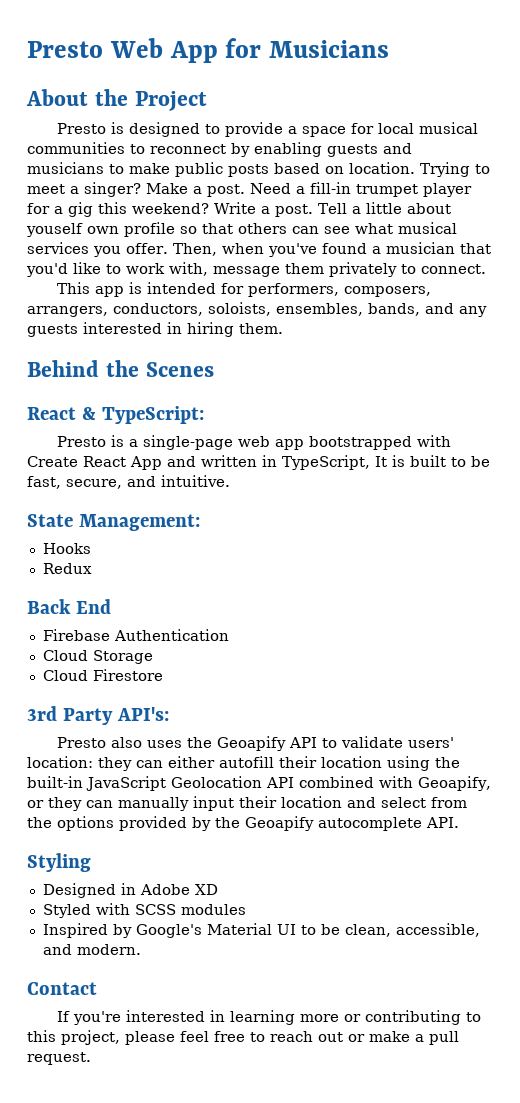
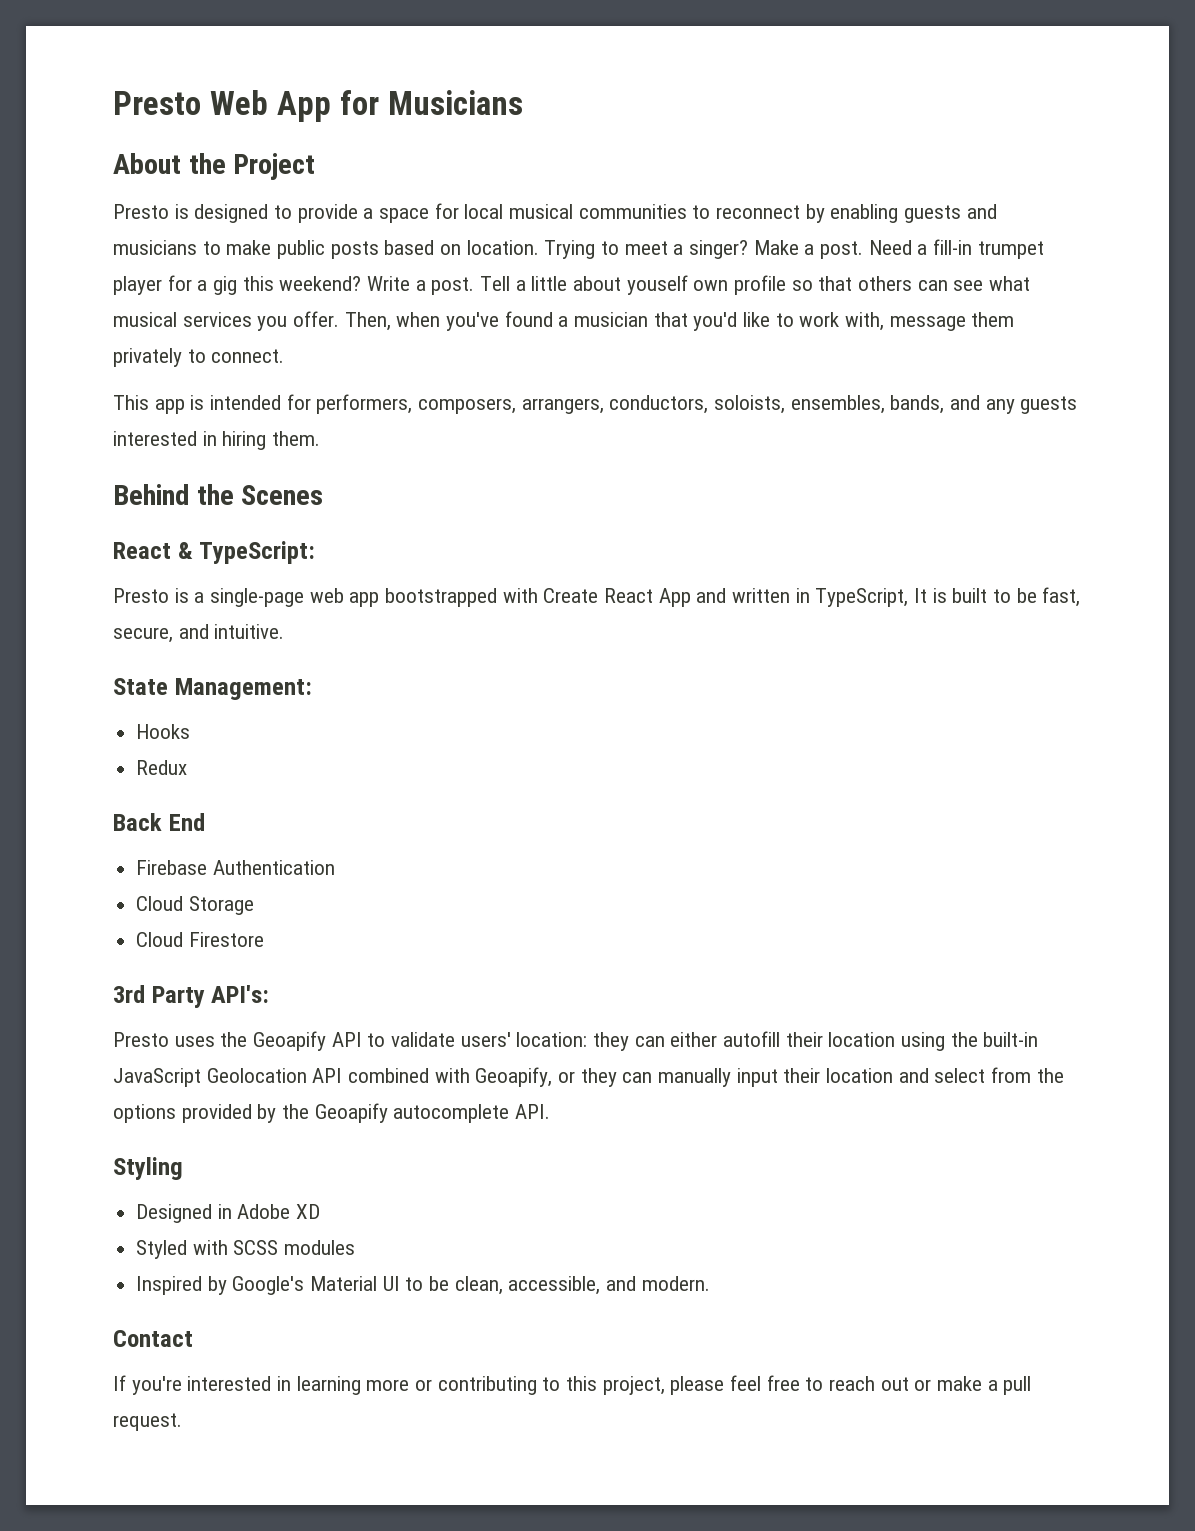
[110,737,142,748] also -> (169, 1039) none

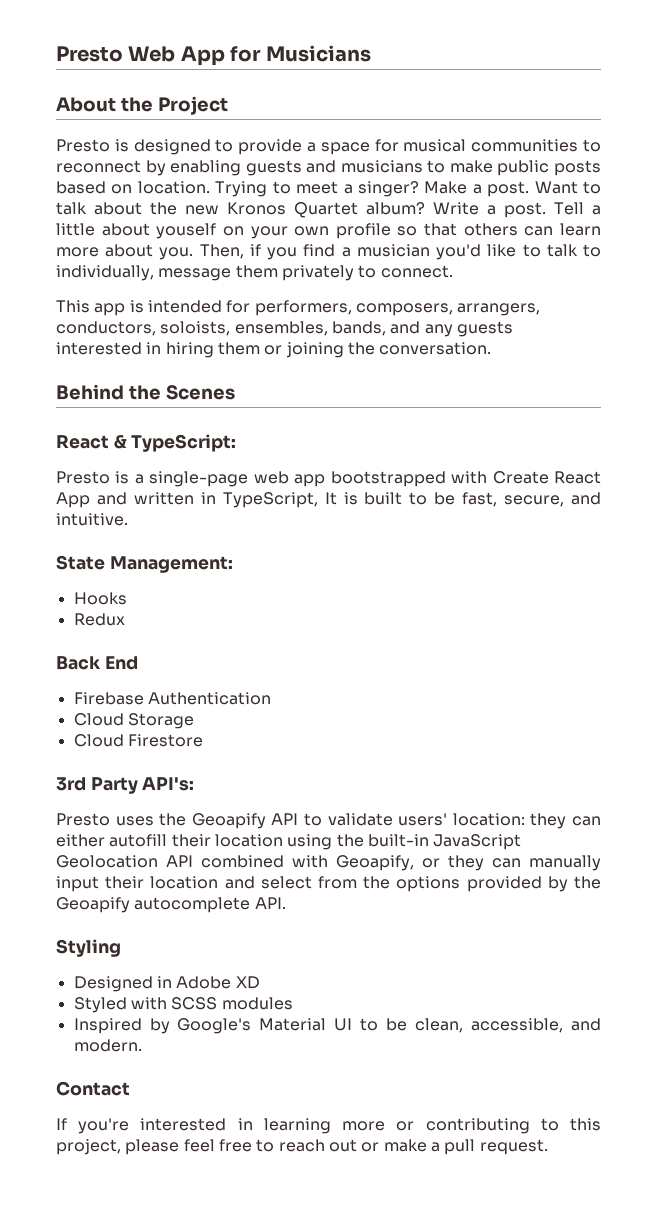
[464,204,504,219] local -> (399, 145) none
[868,239,1044,259] [113,275,362,295] Need a fill-in trumpet player for a gig this weekend? -> [534,181,601,194] [56,202,425,218] Want to talk about the new Kronos Quartet album?
(688, 285) none -> [222,226,288,239] on your
[953,276,1031,291] [113,311,553,331] see what musical services you offer. Then, when you've found -> [559,223,601,236] [56,244,336,260] learn more about you. Then, if you find
[653,312,688,327] that -> (430, 250) none
[799,312,885,331] work with, -> [546,244,601,257] [56,265,154,281] talk to individually,
[272,431,321,446] them. -> [217,342,492,358] them or joining the conversation.

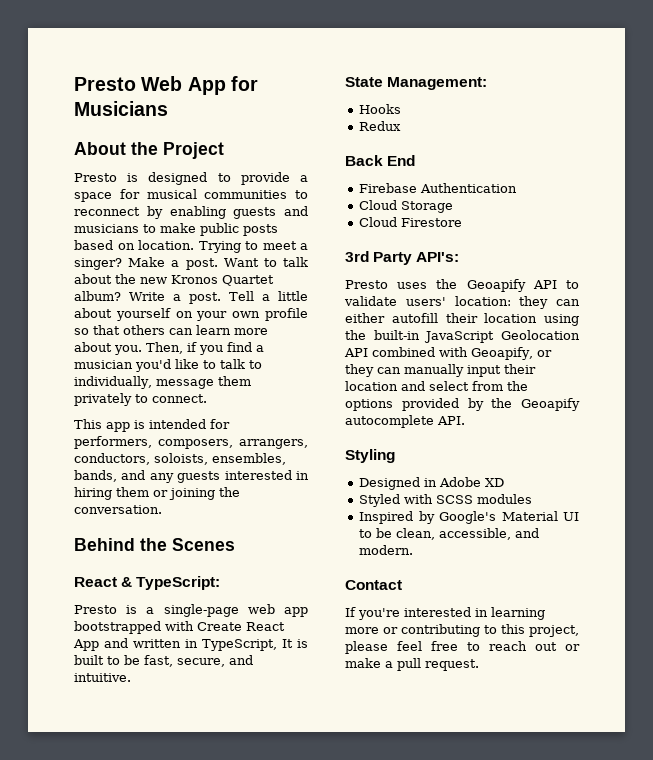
[156,223,217,239] youself -> [115,308,171,321] yourself

